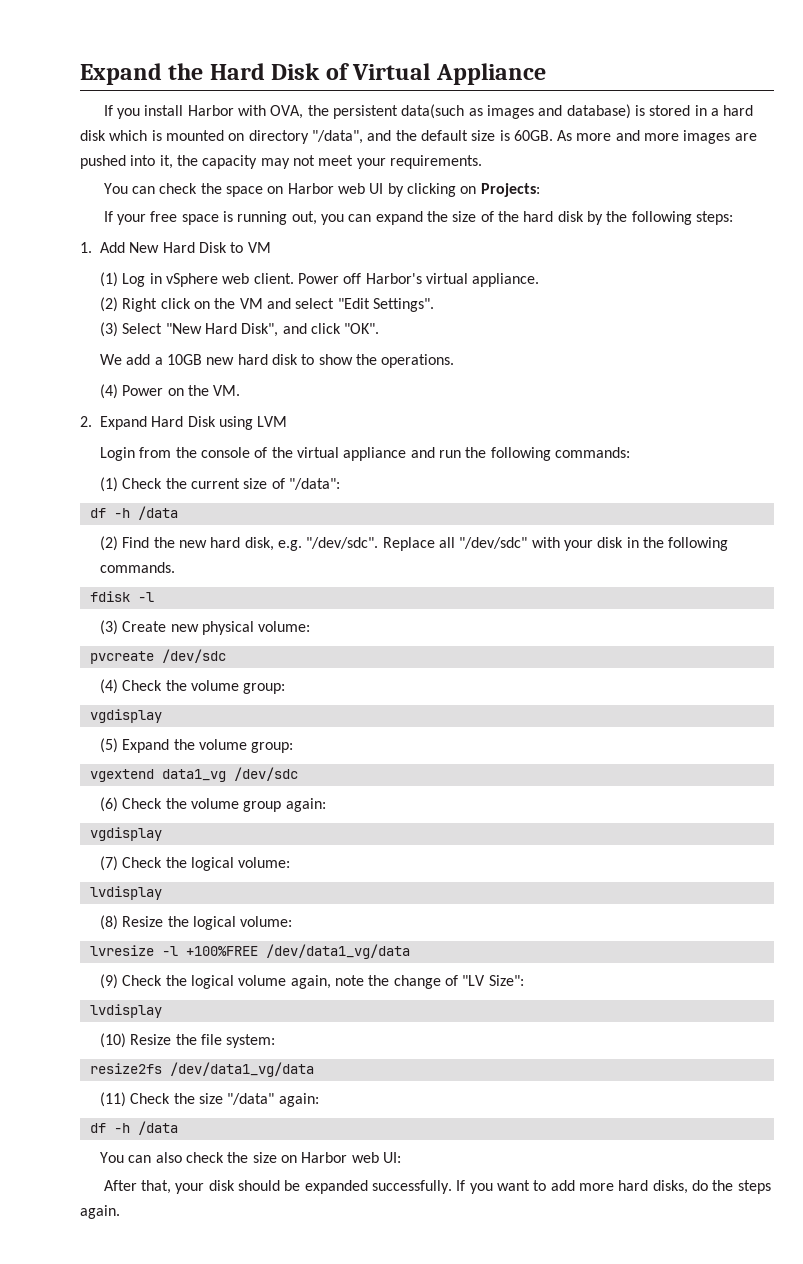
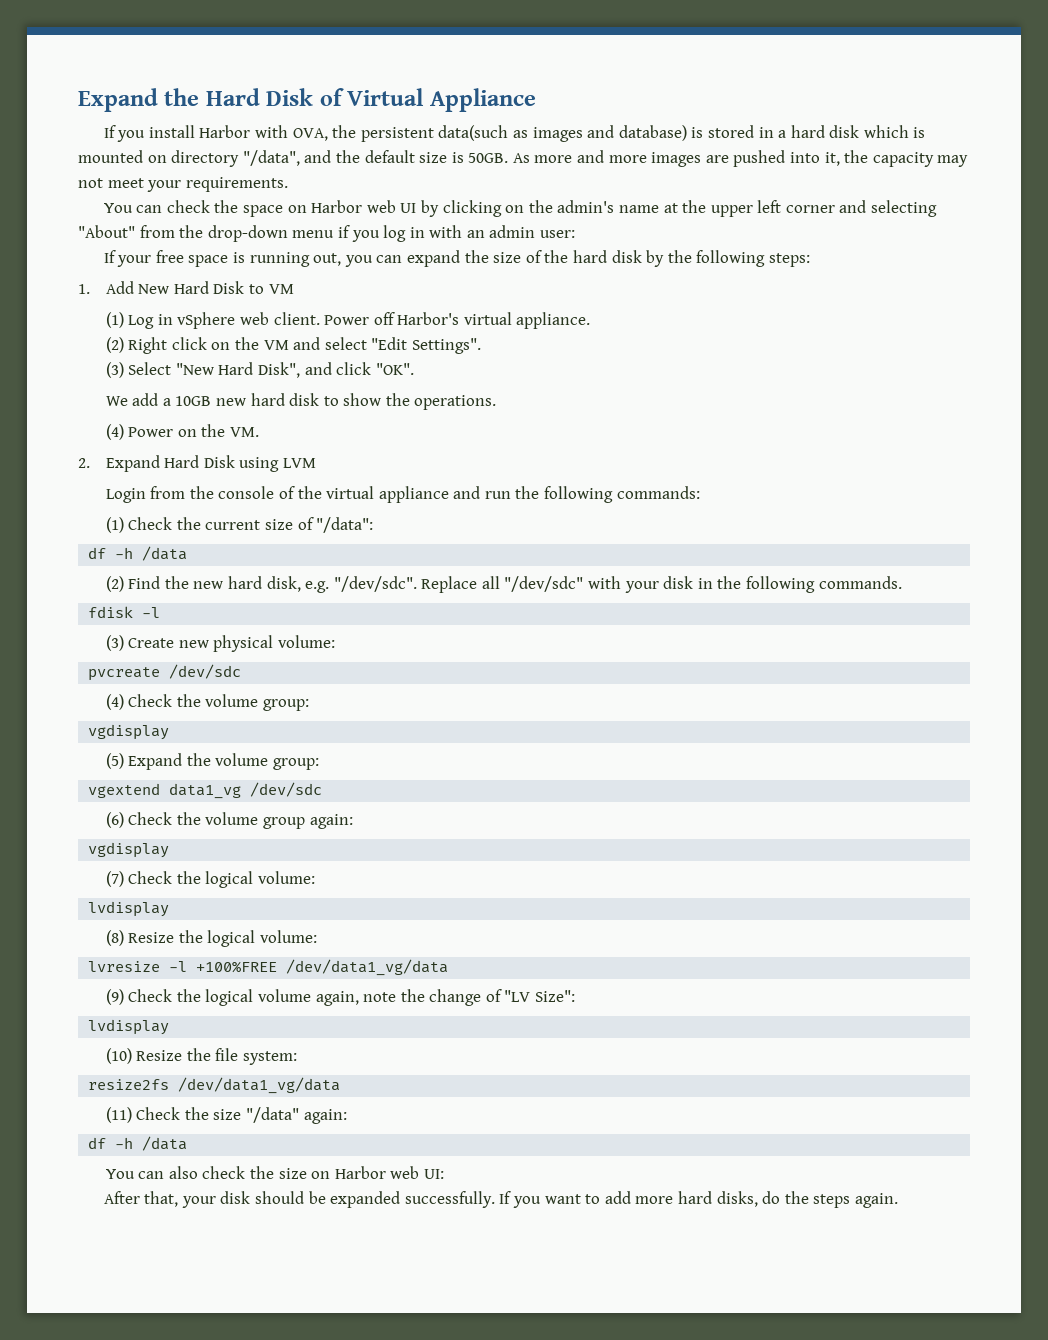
[513,130,553,141] 60GB. -> [468,153,509,163] 50GB.
[480,183,540,197] Projects: -> [528,200,938,217] [78,225,576,242] the admin's name at the upper left corner and selecting "About" from the drop-down menu if you log in with an admin user:

